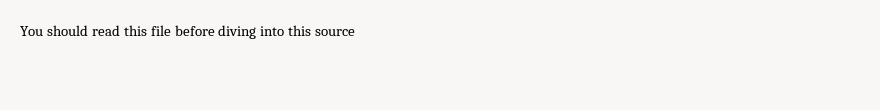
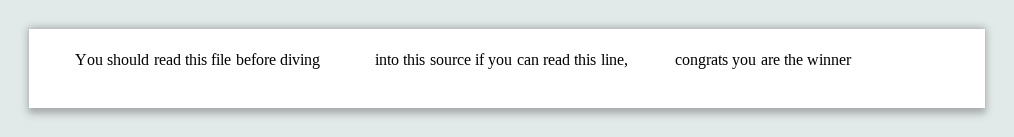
(356, 32) none -> [474,53,853,69] if you can read this line, congrats you are the winner

